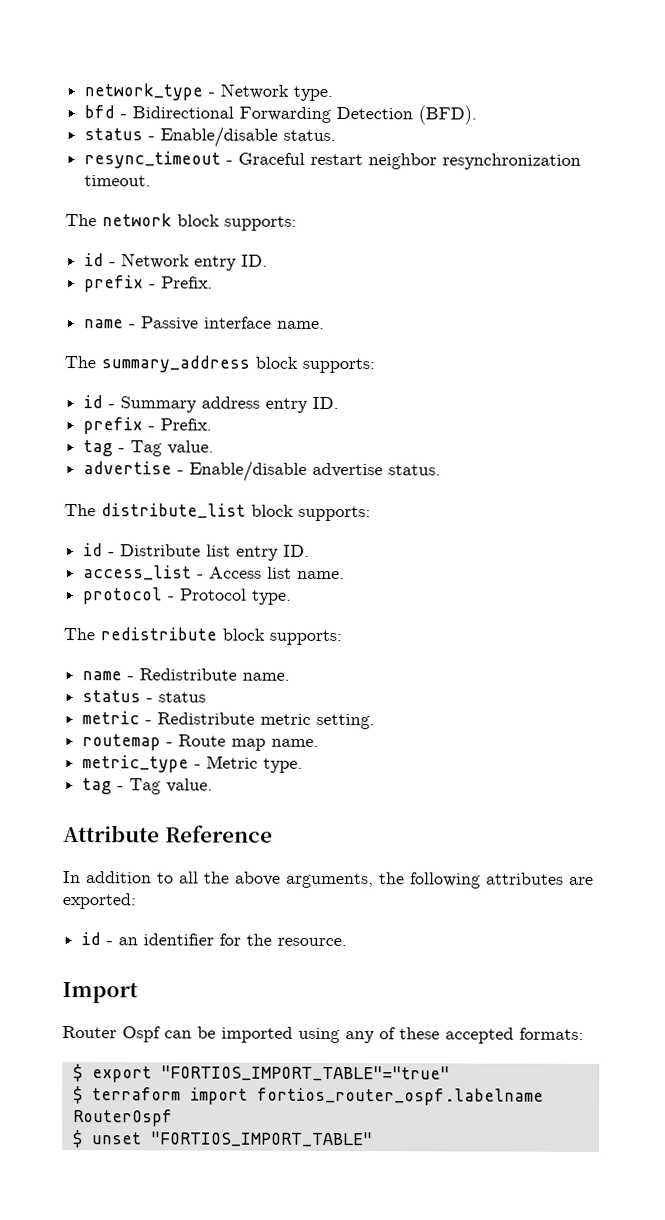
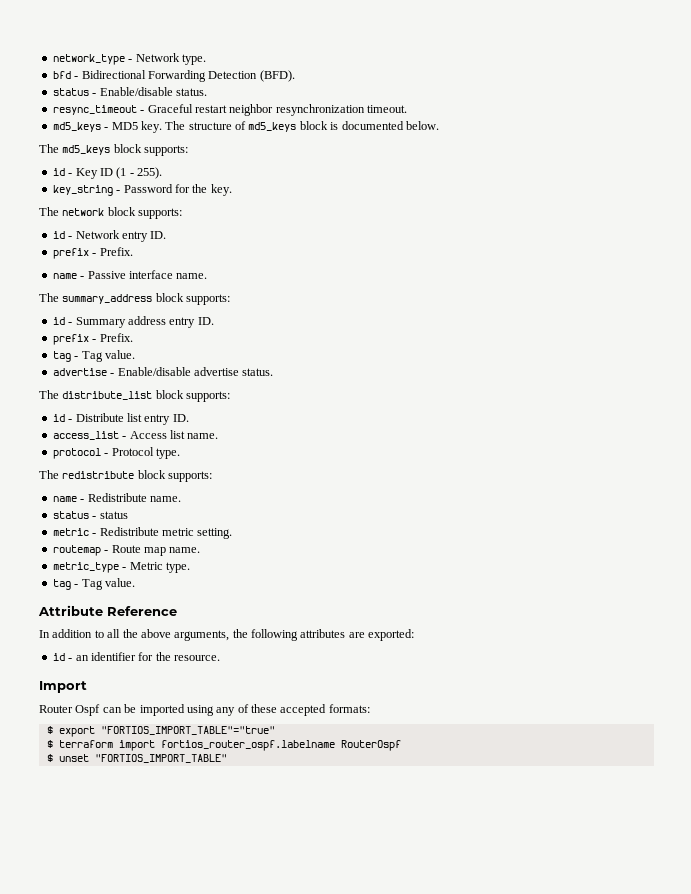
(152, 181) none -> [52,121,439,133] [39,144,189,156] [52,167,162,179] [52,184,232,196] // md5_keys - MD5 key. The structure of md5_keys block is documented below. // The md5_keys block supports: // id - Key ID (1 - 255). // key_string - Password for the key.

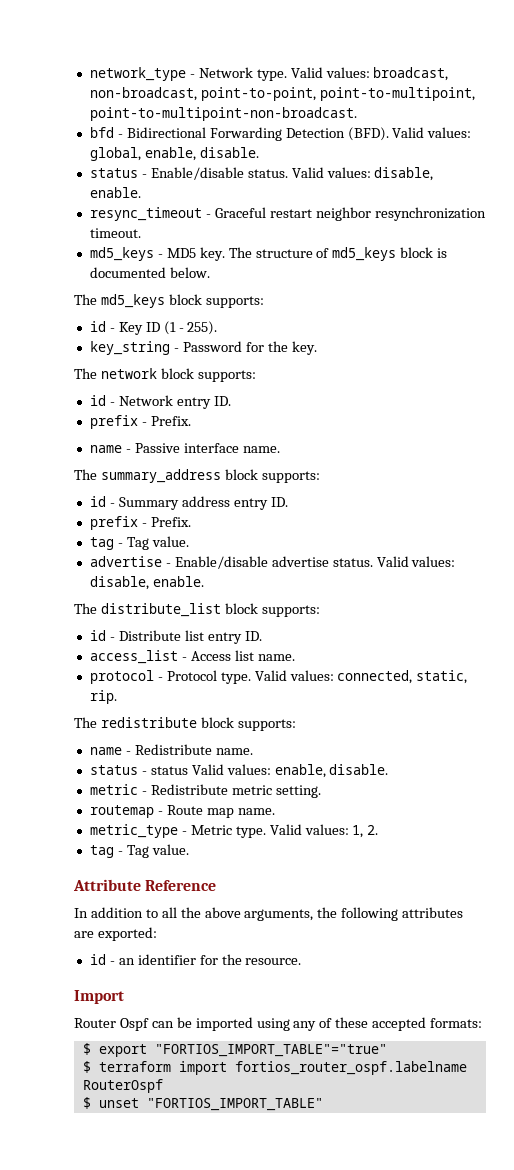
(206, 59) none -> [290,67,449,81] [89,87,475,101] [89,107,357,121] Valid values: broadcast, non-broadcast, point-to-point, point-to-multipoint, point-to-multipoint-non-broadcast.
(295, 76) none -> [392,127,472,138] [89,147,259,161] Valid values: global, enable, disable.
(207, 92) none -> [291,167,434,181] [89,187,141,198] Valid values: disable, enable.
(274, 372) none -> [376,556,456,567] [89,576,204,590] Valid values: disable, enable.
(180, 453) none -> [254,670,468,684] [89,690,117,704] Valid values: connected, static, rip.
(128, 515) none -> [191,764,389,778] Valid values: enable, disable.
(190, 567) none -> [269,824,379,838] Valid values: 1, 2.

